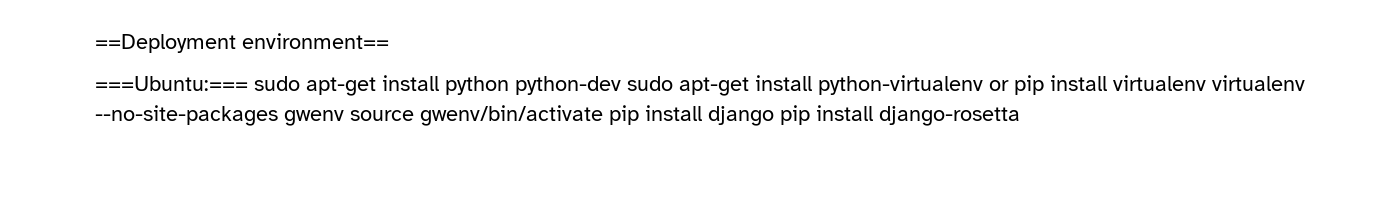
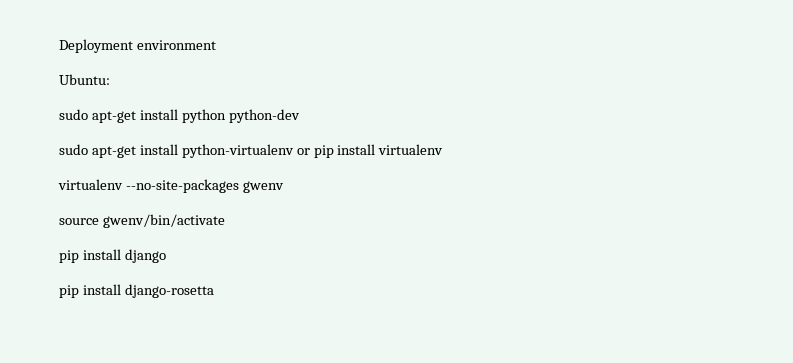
[95,33,389,53] [95,76,248,91] ==Deployment environment== // ===Ubuntu:=== -> [59,39,216,53] [59,74,110,85] Deployment environment // Ubuntu: //
(621, 85) none -> (300, 116) //
(1206, 83) none -> (444, 149) //
(344, 118) none -> (284, 187) //
(603, 115) none -> (225, 221) //
(774, 116) none -> (166, 256) //

